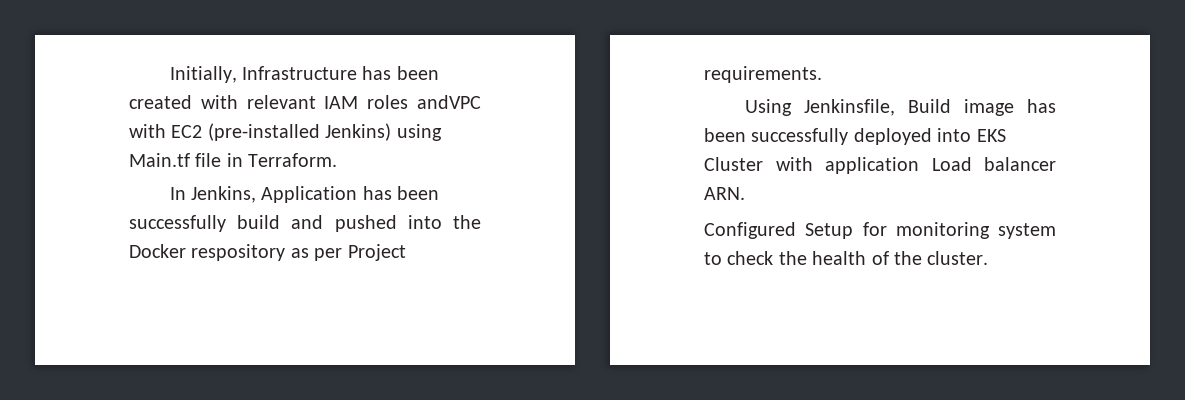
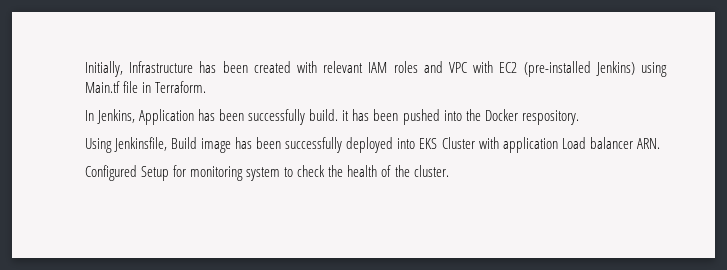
[417,95,482,109] andVPC -> [423,61,467,73] and VPC
[237,215,481,232] [129,244,406,261] [704,66,822,83] build and pushed into the Docker respository as per Project requirements. -> [309,109,579,125] build. it has been pushed into the Docker respository.

